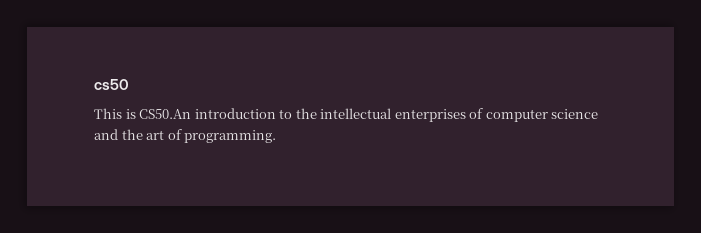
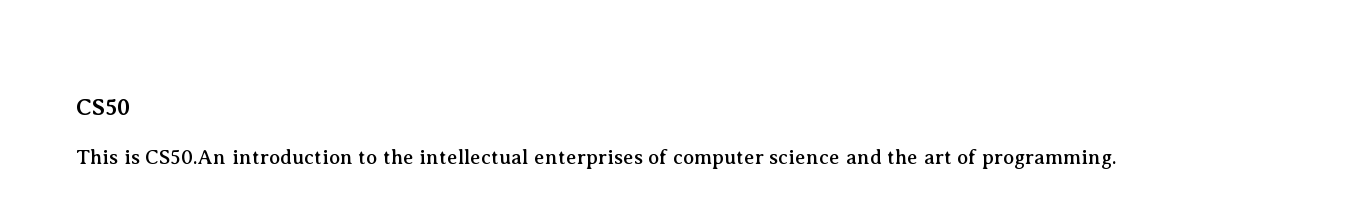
[94,79,129,90] cs50 -> [76,99,130,115] CS50

